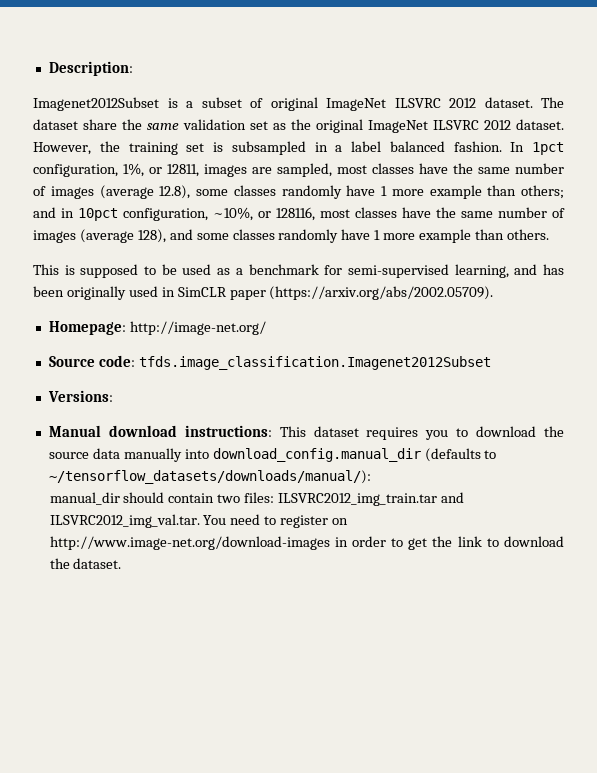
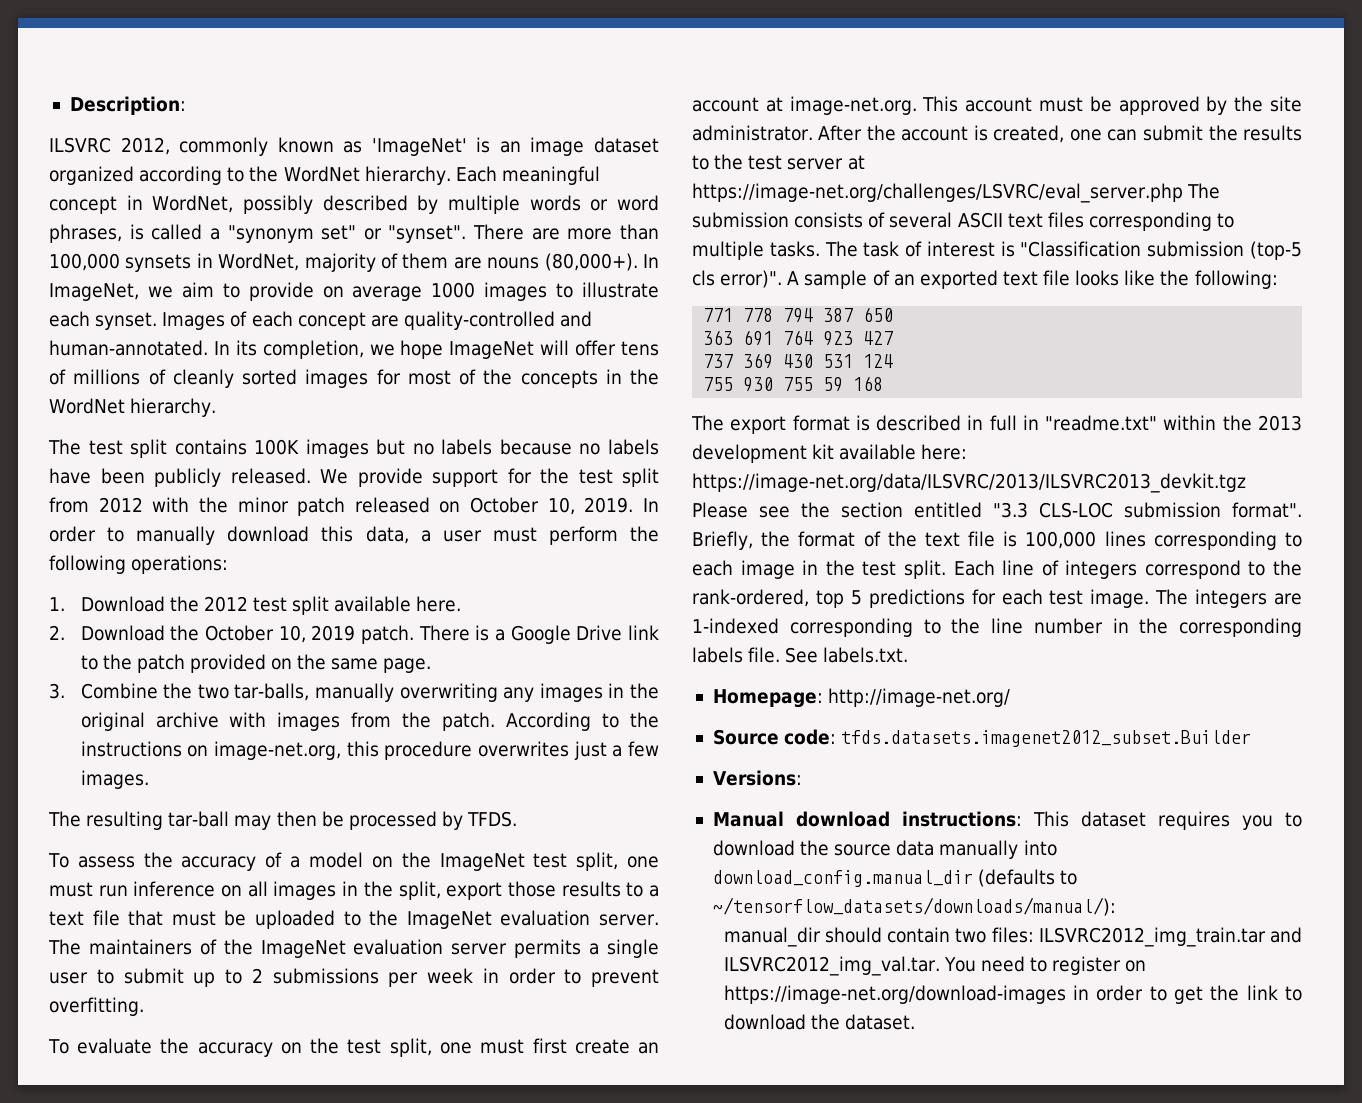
[33,97,564,111] [33,119,564,133] [33,141,564,155] [33,163,564,177] [33,185,564,199] [33,207,565,221] [33,229,549,243] [33,264,564,278] [33,286,494,300] Imagenet2012Subset is a subset of original ImageNet ILSVRC 2012 dataset. The dataset share the same validation set as the original ImageNet ILSVRC 2012 dataset. However, the training set is subsampled in a label balanced fashion. In 1pct configuration, 1%, or 12811, images are sampled, most classes have the same number of images (average 12.8), some classes randomly have 1 more example than others; and in 10pct configuration, ~10%, or 128116, most classes have the same number of images (average 128), and some classes randomly have 1 more example than others. // This is supposed to be used as a benchmark for semi-supervised learning, and has been originally used in SimCLR paper (https://arxiv.org/abs/2002.05709). -> [49,137,660,156] [49,166,600,185] [49,195,660,214] [49,224,659,243] [49,253,659,272] [49,282,659,301] [49,311,593,330] [49,340,660,359] [49,369,659,388] [49,398,217,417] [48,439,659,458] [49,468,659,487] [49,497,659,516] [49,526,660,545] [49,555,229,574] [49,596,462,615] [49,625,659,644] [80,654,432,673] [49,683,659,702] [80,712,659,731] [80,741,659,760] [80,770,149,789] [48,811,518,830] [48,852,659,871] [49,881,659,900] [49,910,660,929] [48,939,660,958] [49,968,659,987] [49,997,144,1016] [48,1038,659,1057] [692,96,1302,115] [692,125,1302,143] [692,154,865,170] [692,183,1221,203] [692,212,1235,231] [692,241,1302,260] [692,270,1278,289] [703,307,894,323] [703,330,894,346] [703,353,894,369] [703,376,884,392] [691,415,1302,434] [692,444,968,463] [692,473,1246,493] [692,502,1302,518] [692,531,1302,550] [692,560,1302,579] [692,589,1302,608] [692,618,1302,637] [692,647,909,663] ILSVRC 2012, commonly known as 'ImageNet' is an image dataset organized according to the WordNet hierarchy. Each meaningful concept in WordNet, possibly described by multiple words or word phrases, is called a "synonym set" or "synset". There are more than 100,000 synsets in WordNet, majority of them are nouns (80,000+). In ImageNet, we aim to provide on average 1000 images to illustrate each synset. Images of each concept are quality-controlled and human-annotated. In its completion, we hope ImageNet will offer tens of millions of cleanly sorted images for most of the concepts in the WordNet hierarchy. // The test split contains 100K images but no labels because no labels have been publicly released. We provide support for the test split from 2012 with the minor patch released on October 10, 2019. In order to manually download this data, a user must perform the following operations: // 1. Download the 2012 test split available here. // 2. Download the October 10, 2019 patch. There is a Google Drive link to the patch provided on the same page. // 3. Combine the two tar-balls, manually overwriting any images in the original archive with images from the patch. According to the instructions on image-net.org, this procedure overwrites just a few images. // The resulting tar-ball may then be processed by TFDS. // To assess the accuracy of a model on the ImageNet test split, one must run inference on all images in the split, export those results to a text file that must be uploaded to the ImageNet evaluation server. The maintainers of the ImageNet evaluation server permits a single user to submit up to 2 submissions per week in order to prevent overfitting. // To evaluate the accuracy on the test split, one must first create an account at image-net.org. This account must be approved by the site administrator. After the account is created, one can submit the results to the test server at https://image-net.org/challenges/LSVRC/eval_server.php The submission consists of several ASCII text files corresponding to multiple tasks. The task of interest is "Classification submission (top-5 cls error)". A sample of an exported text file looks like the following: // 771 778 794 387 650 // 363 691 764 923 427 // 737 369 430 531 124 // 755 930 755 59 168 // The export format is described in full in "readme.txt" within the 2013 development kit available here: https://image-net.org/data/ILSVRC/2013/ILSVRC2013_devkit.tgz Please see the section entitled "3.3 CLS-LOC submission format". Briefly, the format of the text file is 100,000 lines corresponding to each image in the test split. Each line of integers correspond to the rank-ordered, top 5 predictions for each test image. The integers are 1-indexed corresponding to the line number in the corresponding labels file. See labels.txt.
[138,356,491,370] tfds.image_classification.Imagenet2012Subset -> [841,730,1252,747] tfds.datasets.imagenet2012_subset.Builder
[49,536,330,550] http://www.image-net.org/download-images -> [723,985,1066,1004] https://image-net.org/download-images

